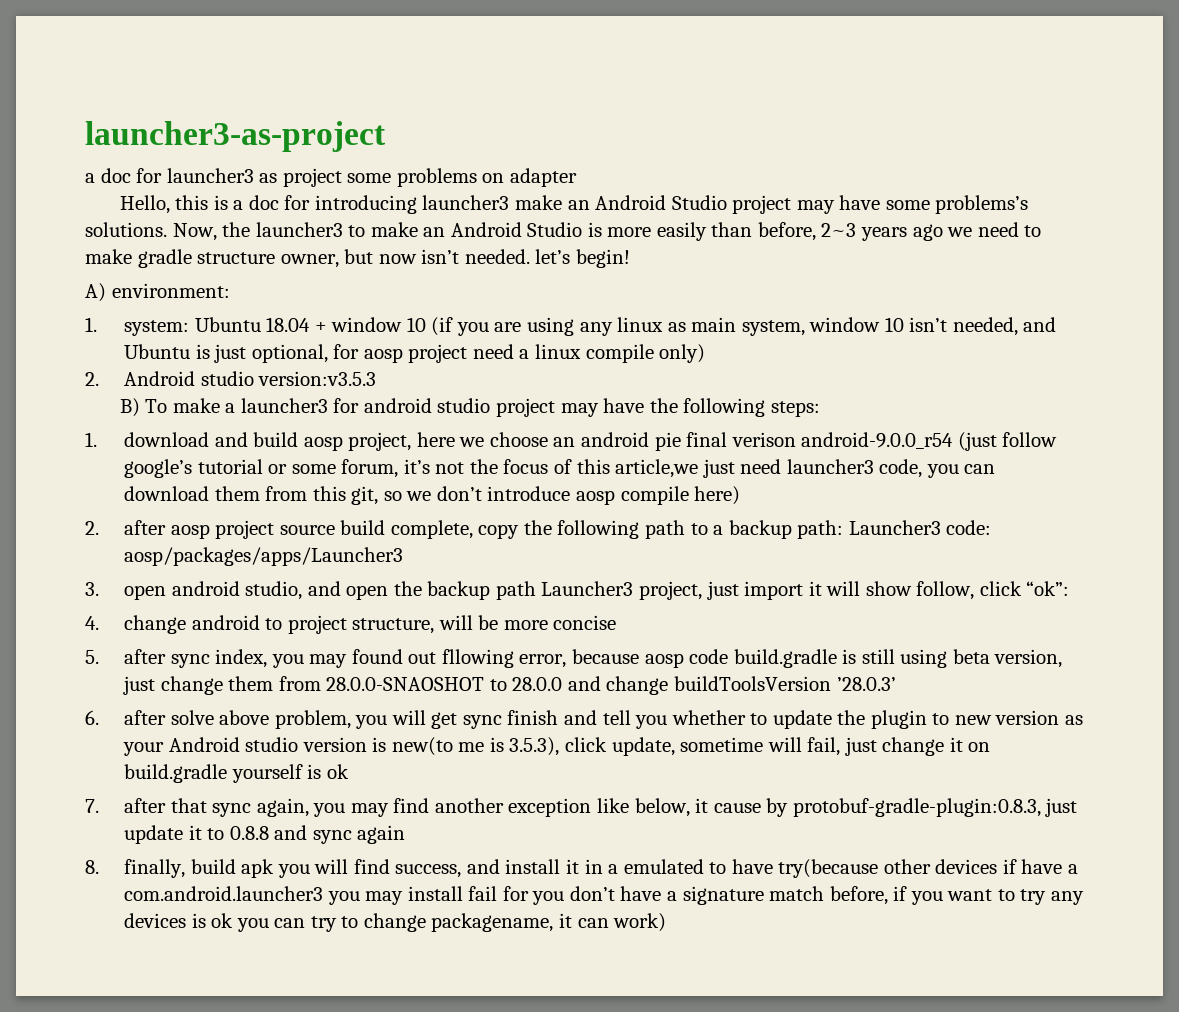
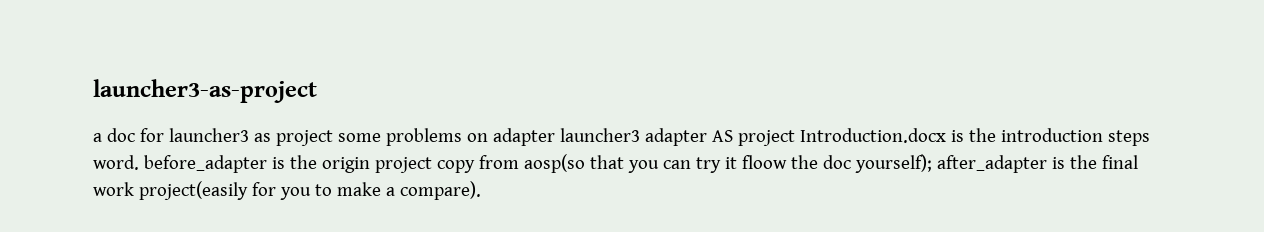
[119,195,1029,214] [85,222,1042,241] [85,249,630,268] [85,283,230,302] [85,317,1057,336] [124,344,706,363] [85,371,377,386] [119,398,820,417] [85,432,1058,451] [124,459,996,478] [124,486,741,505] [85,520,992,539] [124,547,404,566] [85,581,1070,600] [85,615,617,634] [85,649,1063,668] [123,676,896,695] [85,710,1083,729] [123,737,991,756] [124,764,349,783] [85,798,1078,817] [124,825,406,844] [85,859,1078,878] [124,886,1084,905] [124,913,667,932] // Hello, this is a doc for introducing launcher3 make an Android Studio project may have some problems’s solutions. Now, the launcher3 to make an Android Studio is more easily than before, 2~3 years ago we need to make gradle structure owner, but now isn’t needed. let’s begin! // A) environment: // 1. system: Ubuntu 18.04 + window 10 (if you are using any linux as main system, window 10 isn’t needed, and Ubuntu is just optional, for aosp project need a linux compile only) // 2. Android studio version:v3.5.3 // B) To make a launcher3 for android studio project may have the following steps: // 1. download and build aosp project, here we choose an android pie final verison android-9.0.0_r54 (just follow google’s tutorial or some forum, it’s not the focus of this article,we just need launcher3 code, you can download them from this git, so we don’t introduce aosp compile here) // 2. after aosp project source build complete, copy the following path to a backup path: Launcher3 code: aosp/packages/apps/Launcher3 // 3. open android studio, and open the backup path Launcher3 project, just import it will show follow, click “ok”: // 4. change android to project structure, will be more concise // 5. after sync index, you may found out fllowing error, because aosp code build.gradle is still using beta version, just change them from 28.0.0-SNAOSHOT to 28.0.0 and change buildToolsVersion ’28.0.3’ // 6. after solve above problem, you will get sync finish and tell you whether to update the plugin to new version as your Android studio version is new(to me is 3.5.3), click update, sometime will fail, just change it on build.gradle yourself is ok // 7. after that sync again, you may find another exception like below, it cause by protobuf-gradle-plugin:0.8.3, just update it to 0.8.8 and sync again // 8. finally, build apk you will find success, and install it in a emulated to have try(because other devices if have a com.android.launcher3 you may install fail for you don’t have a signature match before, if you want to try any devices is ok you can try to change packagename, it can work) -> [559,128,1150,146] [93,154,1138,173] [93,181,481,200] launcher3 adapter AS project Introduction.docx is the introduction steps word. before_adapter is the origin project copy from aosp(so that you can try it floow the doc yourself); after_adapter is the final work project(easily for you to make a compare).

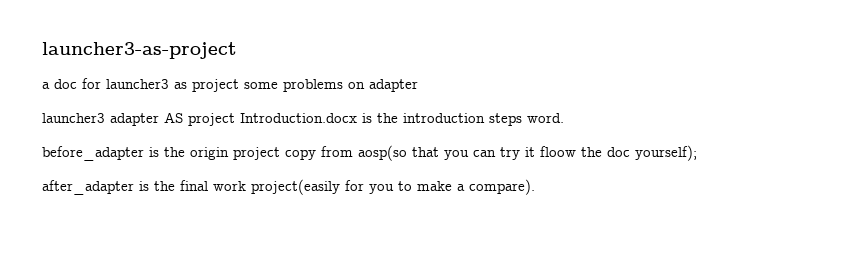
(555, 137) none -> (418, 85) //
(139, 162) none -> (564, 118) //
(932, 163) none -> (697, 153) //

